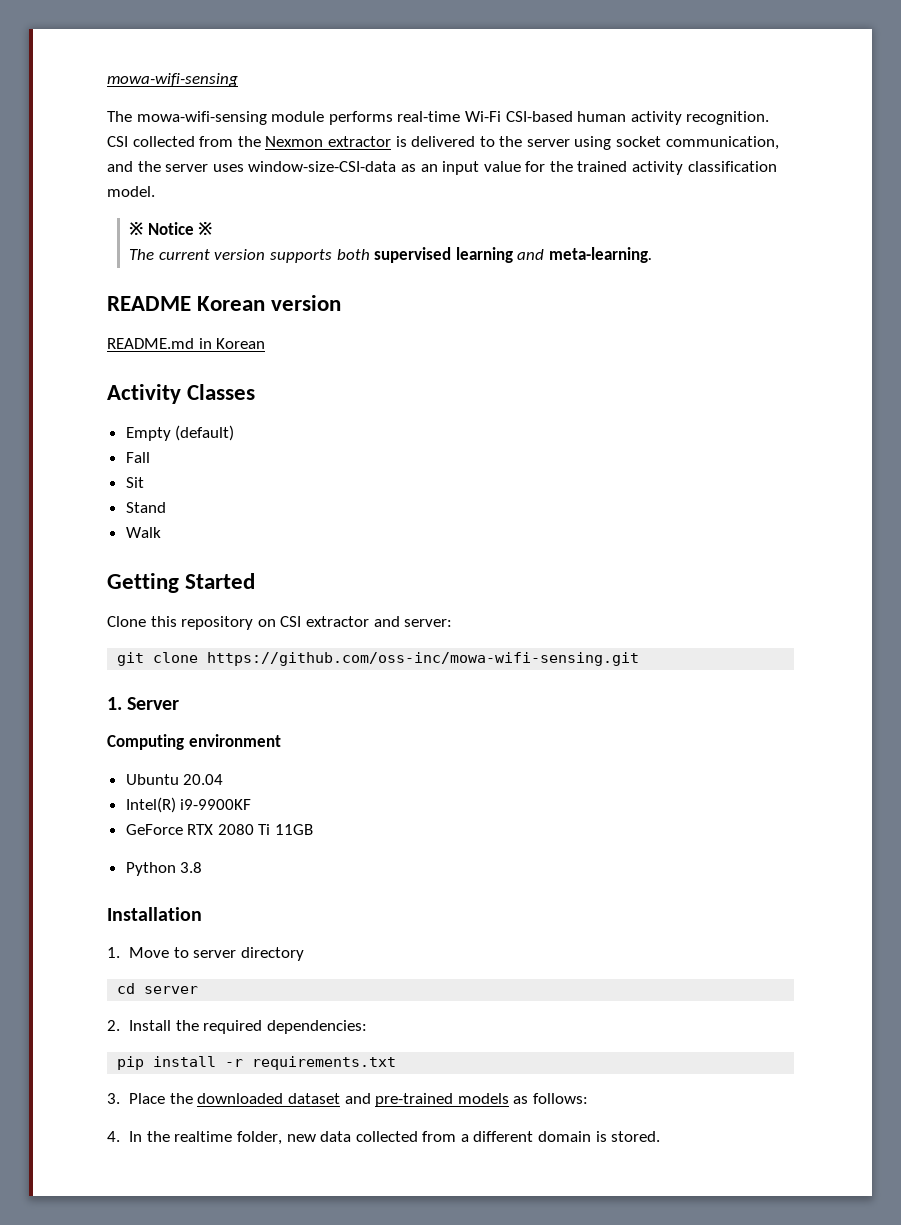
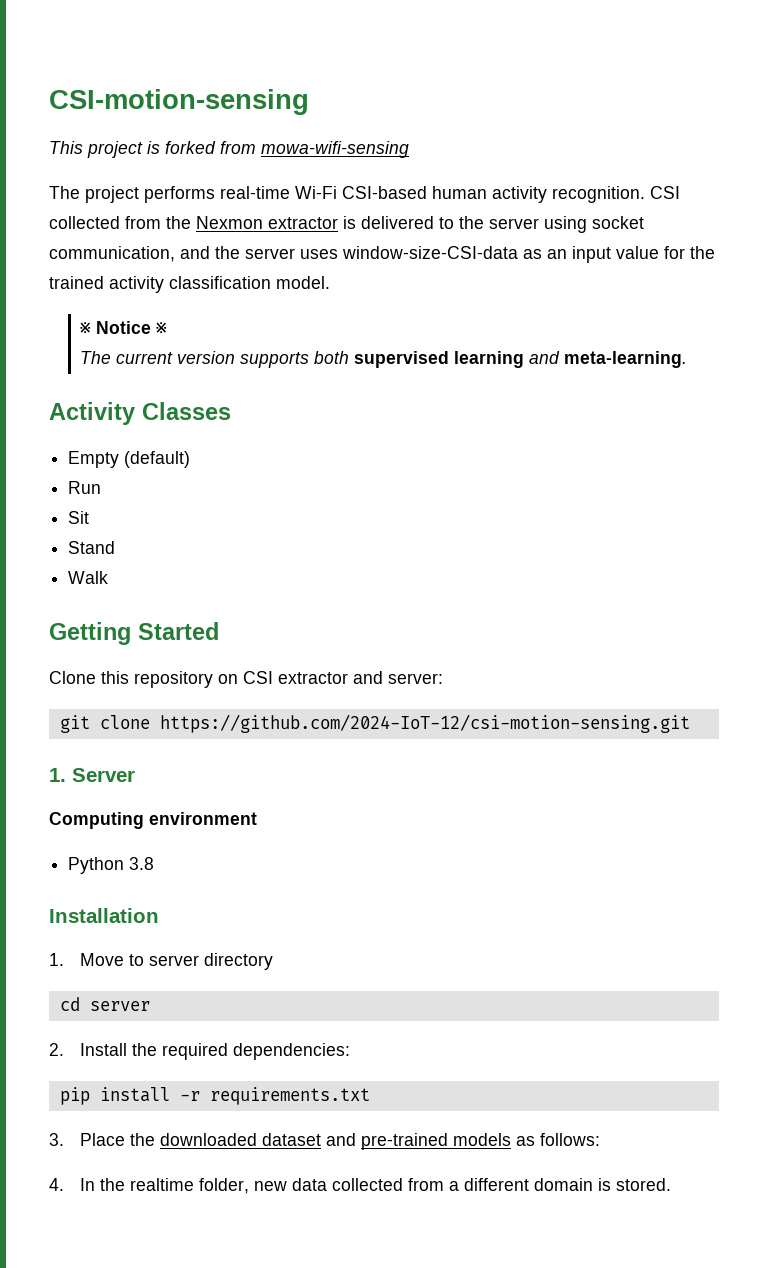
(107, 80) none -> [49,89,309,115] [49,141,256,158] CSI-motion-sensing // This project is forked from
[136,111,325,125] mowa-wifi-sensing module -> [85,186,139,203] project
[107,295,342,311] [107,338,266,349] // README Korean version // README.md in Korean -> (688, 359) none
[125,452,150,463] Fall -> [68,481,102,494] Run
[207,652,640,666] https://github.com/oss-inc/mowa-wifi-sensing.git -> [159,714,690,733] https://github.com/2024-IoT-12/csi-motion-sensing.git
[125,774,224,785] [125,797,252,813] [125,824,314,835] // Ubuntu 20.04 // Intel(R) i9-9900KF // GeForce RTX 2080 Ti 11GB -> (257, 818) none

